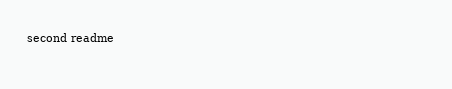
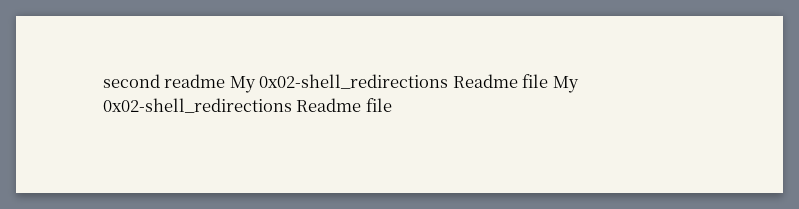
(114, 37) none -> [229,74,579,93] [103,98,392,113] My 0x02-shell_redirections Readme file My 0x02-shell_redirections Readme file

